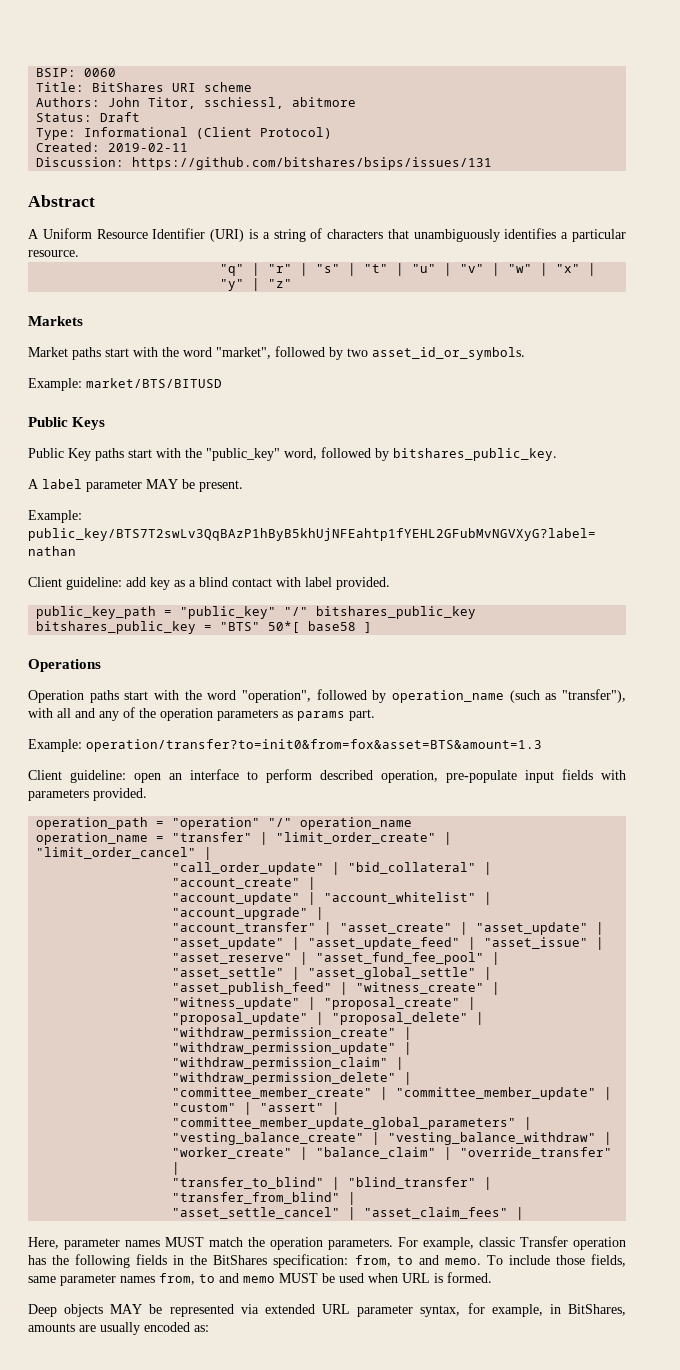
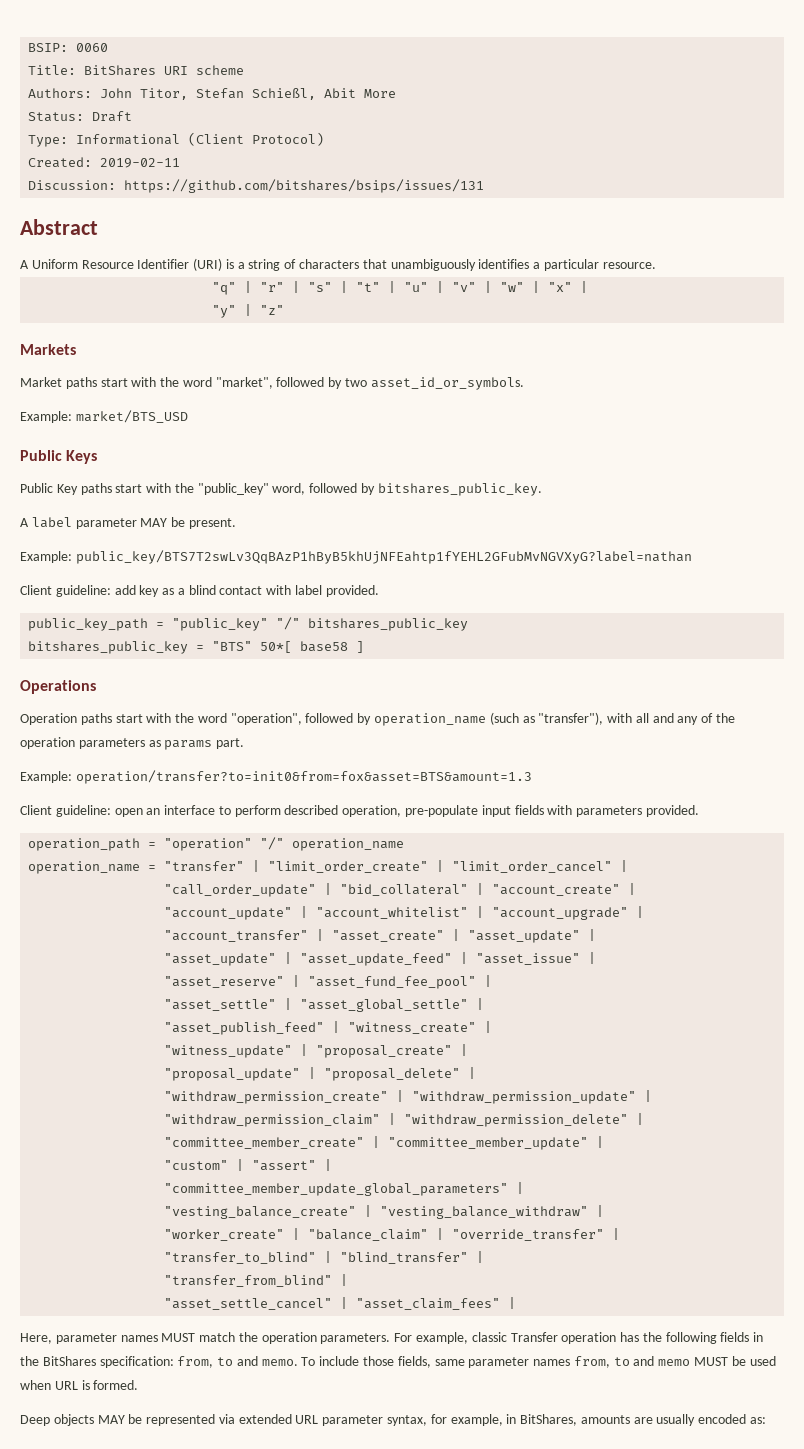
[204,97,357,109] sschiessl, abitmore -> [196,88,397,100] Stefan Schießl, Abit More
[86,378,222,388] market/BTS/BITUSD -> [75,410,188,423] market/BTS_USD

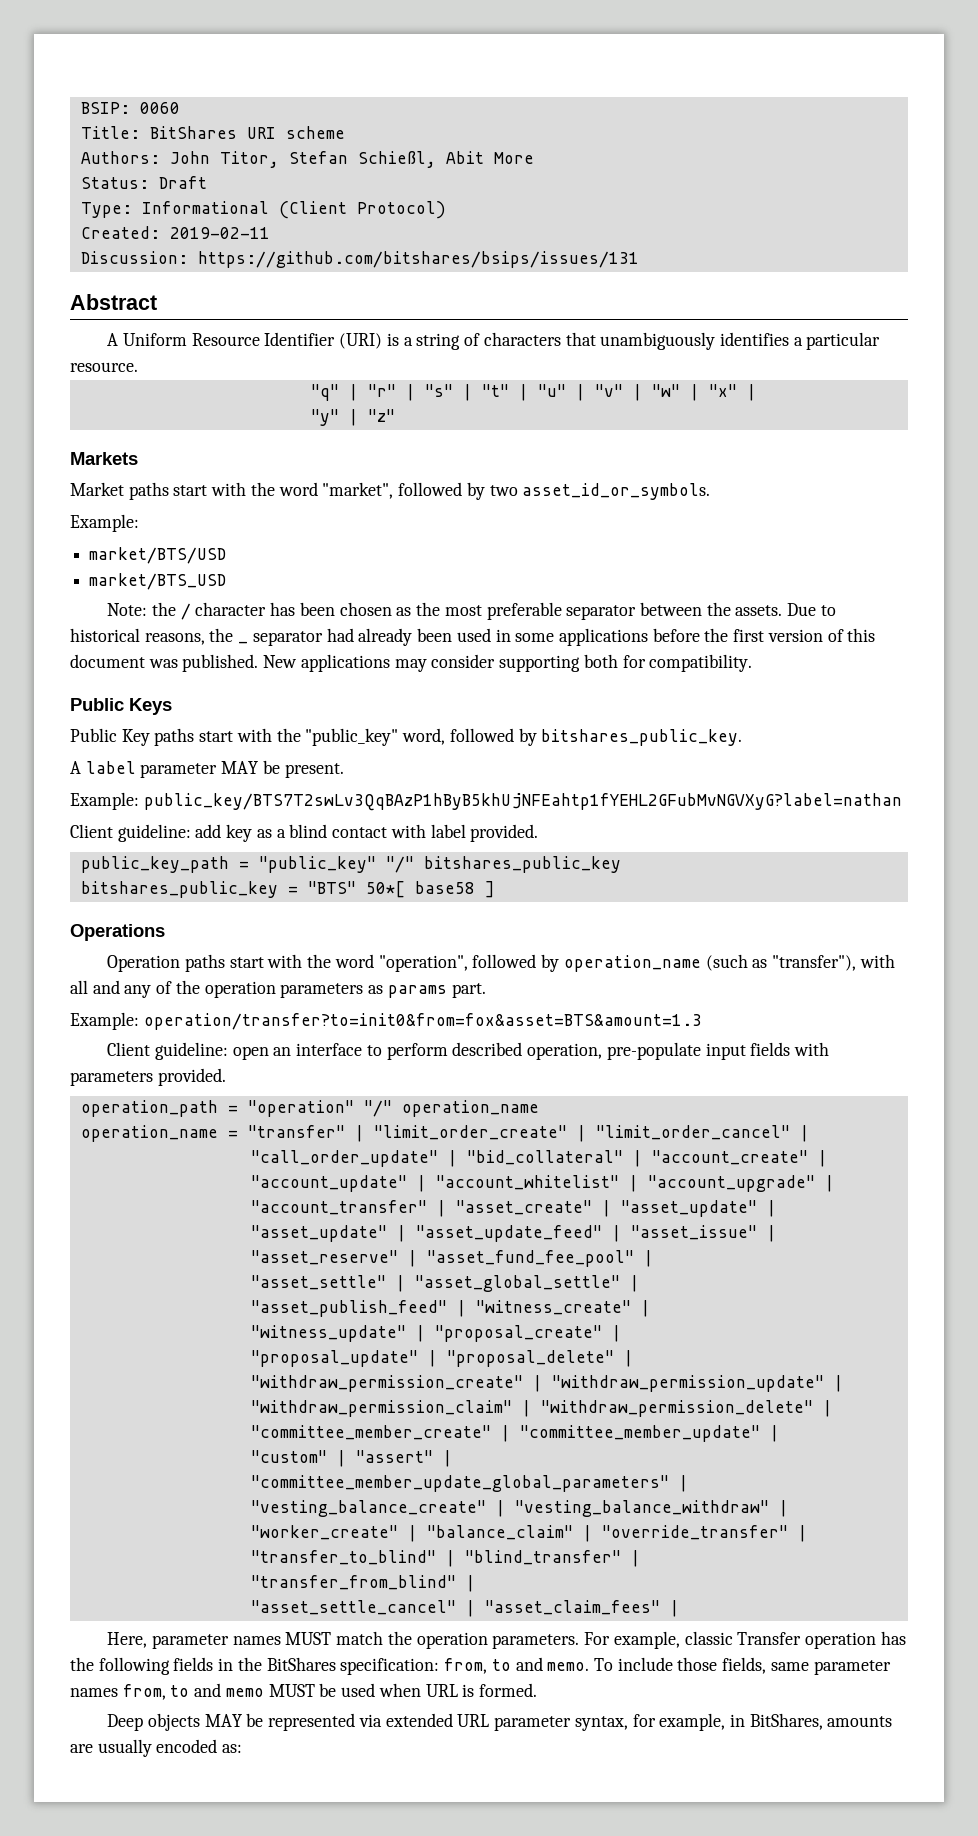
(72, 417) none -> [89,547,227,564] // market/BTS/USD //
(188, 416) none -> [107,602,836,620] [70,628,876,646] [70,654,753,672] // Note: the / character has been chosen as the most preferable separator between the assets. Due to historical reasons, the _ separator had already been used in some applications before the first version of this document was published. New applications may consider supporting both for compatibility.

